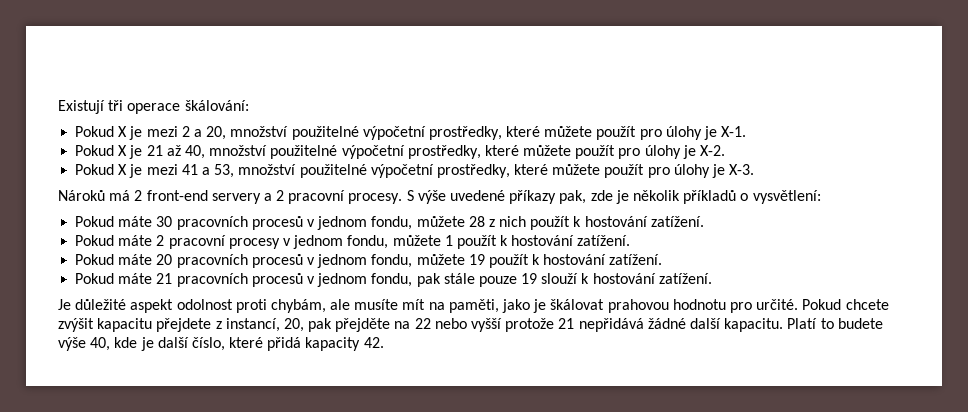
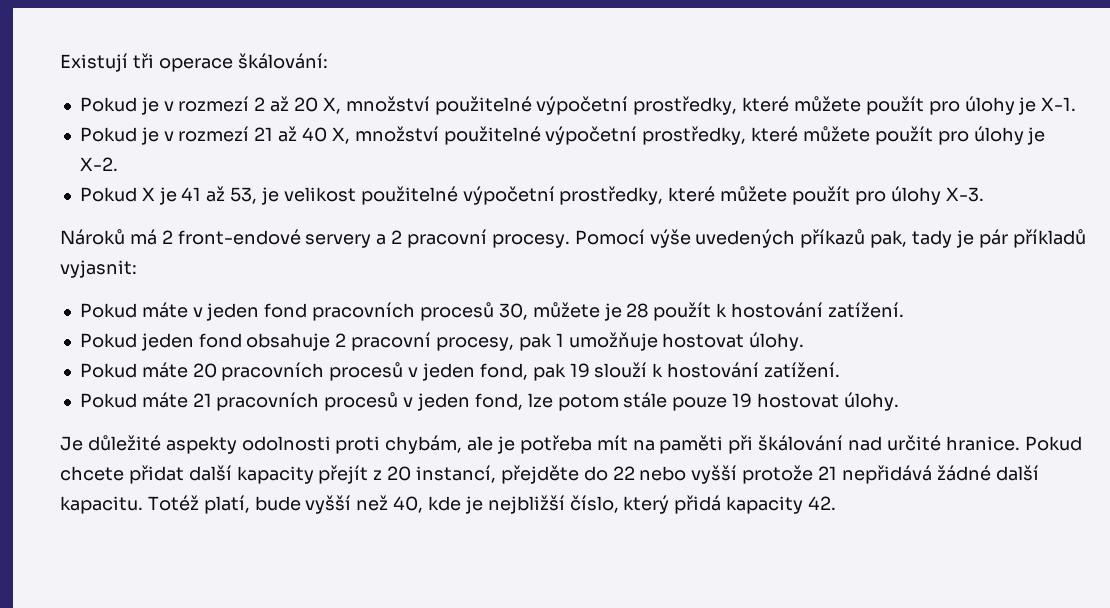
[118,126,227,140] X je mezi 2 a 20, -> [140,96,341,115] je v rozmezí 2 až 20 X,
[118,145,205,159] X je 21 až 40, -> [140,126,350,145] je v rozmezí 21 až 40 X,
[146,164,726,178] mezi 41 a 53, množství použitelné výpočetní prostředky, které můžete použít pro úlohy je -> [181,186,941,205] 41 až 53, je velikost použitelné výpočetní prostředky, které můžete použít pro úlohy
[146,190,208,201] front-end -> [177,229,301,245] front-endové
[406,190,821,204] [75,216,704,230] [75,235,631,249] S výše uvedené příkazy pak, zde je několik příkladů o vysvětlení: // Pokud máte 30 pracovních procesů v jednom fondu, můžete 28 z nich použít k hostování zatížení. // Pokud máte 2 pracovní procesy v jednom fondu, můžete 1 použít k hostování zatížení. -> [574,229,1086,248] [60,260,137,278] [79,302,904,321] [79,332,805,351] Pomocí výše uvedených příkazů pak, tady je pár příkladů vyjasnit: // Pokud máte v jeden fond pracovních procesů 30, můžete je 28 použít k hostování zatížení. // Pokud jeden fond obsahuje 2 pracovní procesy, pak 1 umožňuje hostovat úlohy.
[317,254,529,268] jednom fondu, můžete 19 použít -> [421,362,648,381] jeden fond, pak 19 slouží
[317,273,712,287] jednom fondu, pak stále pouze 19 slouží k hostování zatížení. -> [416,392,899,411] jeden fond, lze potom stále pouze 19 hostovat úlohy.
[130,299,233,313] aspekt odolnost -> [165,436,331,454] aspekty odolnosti
[354,299,889,313] [58,318,411,332] musíte mít na paměti, jako je škálovat prahovou hodnotu pro určité. Pokud chcete zvýšit kapacitu přejdete z instancí, 20, pak přejděte na -> [497,435,1082,454] [60,465,608,484] je potřeba mít na paměti při škálování nad určité hranice. Pokud chcete přidat další kapacity přejít z 20 instancí, přejděte do
[787,318,883,329] [58,337,264,351] Platí to budete výše 40, kde je další číslo, které -> [147,495,670,514] Totéž platí, bude vyšší než 40, kde je nejbližší číslo, který

